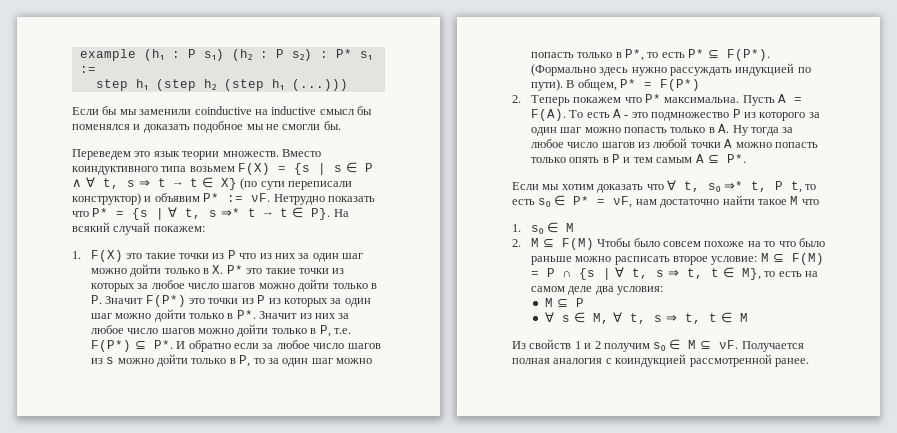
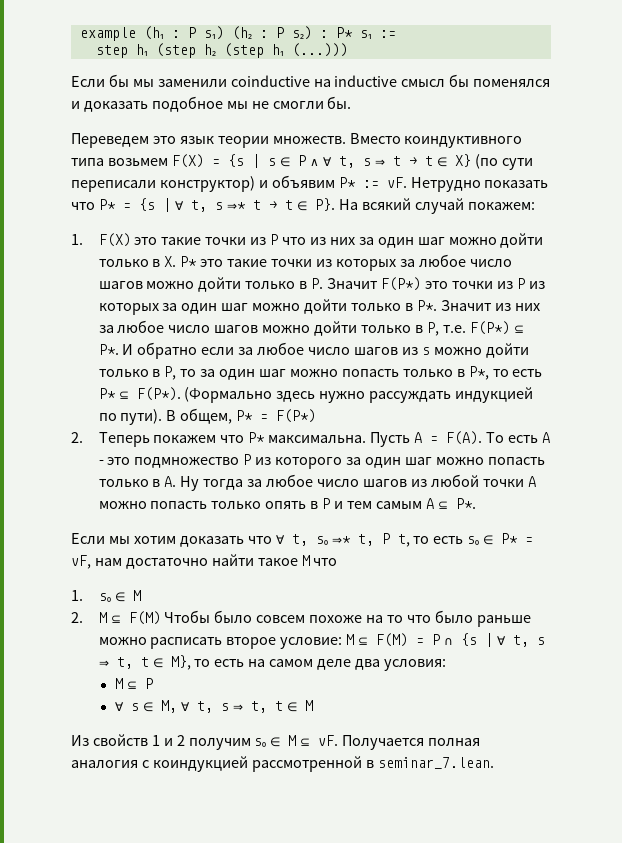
[774,358,809,367] ранее. -> [365,757,494,769] в seminar_7.lean.

